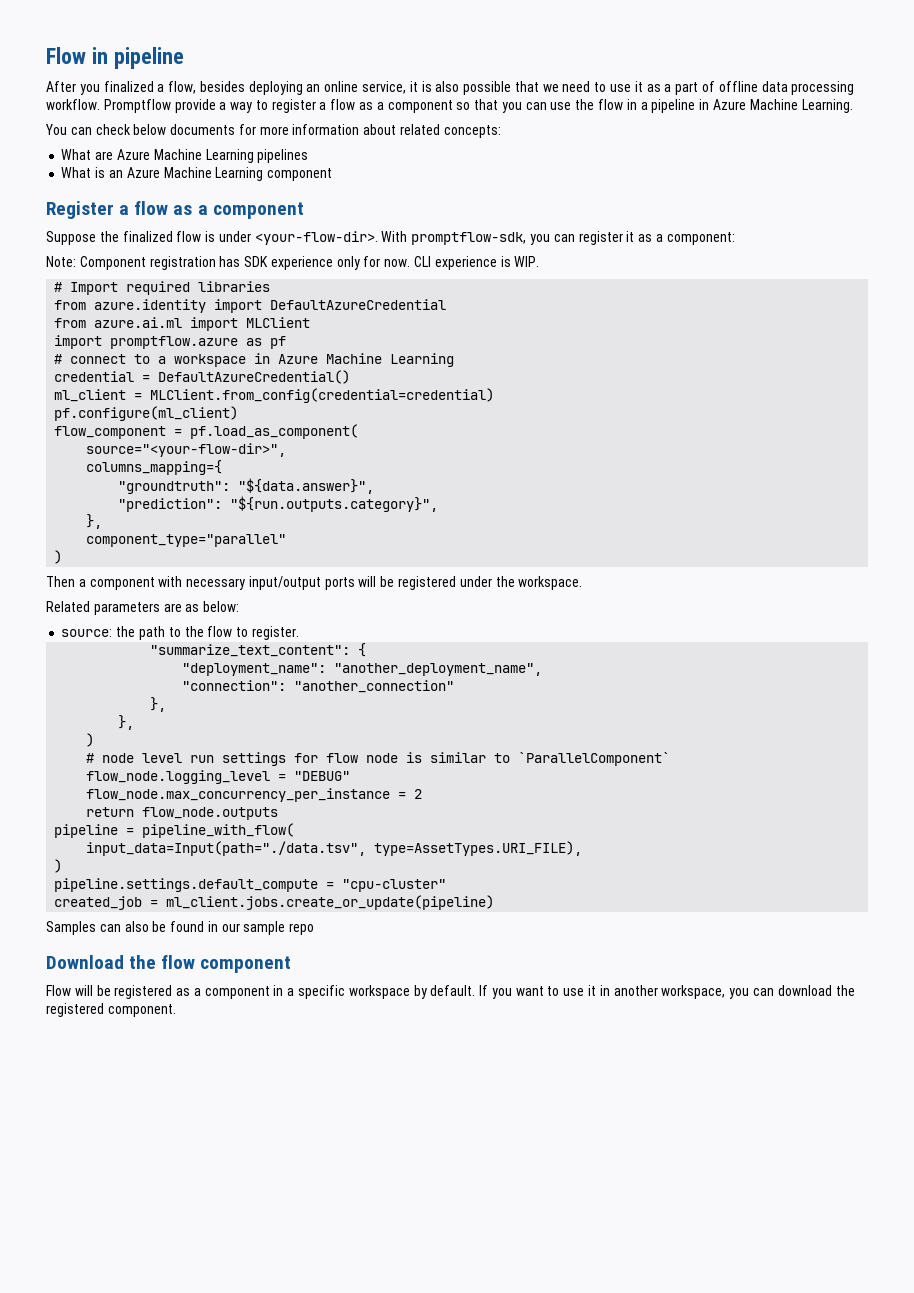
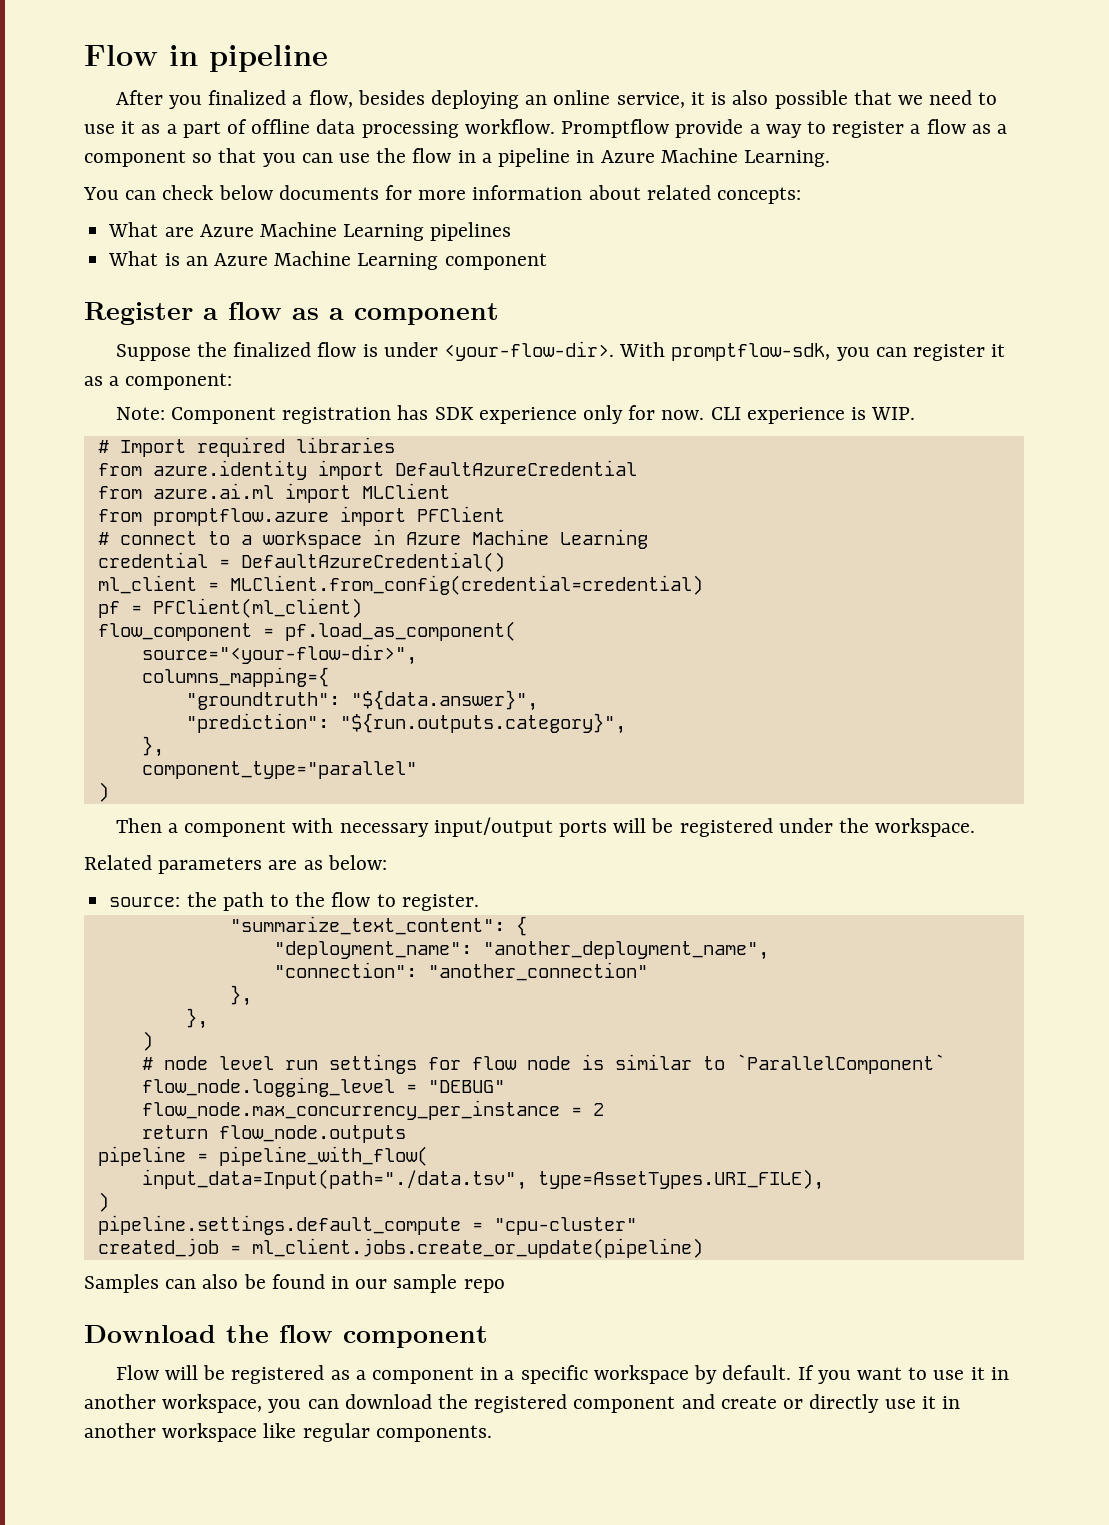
[54,335,287,349] import promptflow.azure as pf -> [97,506,505,526] from promptflow.azure import PFClient
[54,406,239,421] pf.configure(ml_client) -> [97,598,362,618] pf = PFClient(ml_client)
[107,1004,176,1017] component. -> [573,1394,960,1413] [84,1423,492,1442] component and create or directly use it in another workspace like regular components.

